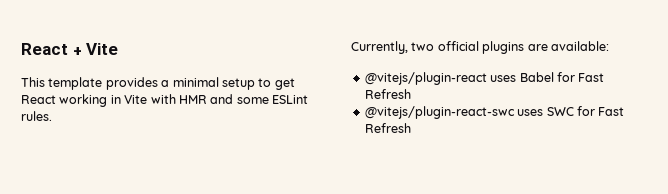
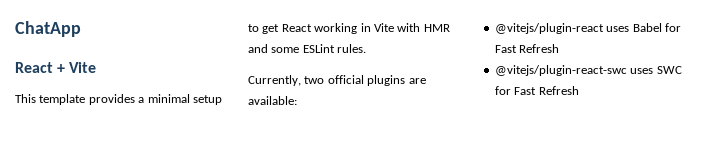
(21, 49) none -> [15,21,81,37] ChatApp //

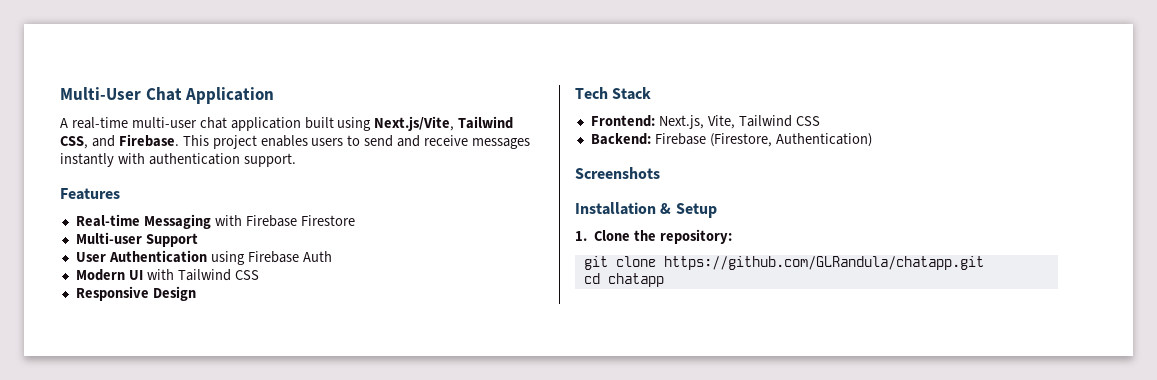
[15,21,81,37] [15,62,97,73] [15,94,222,105] [248,23,450,34] [248,44,367,53] [248,75,426,86] [248,96,297,105] [494,23,681,34] [494,44,560,53] [494,65,682,76] [494,86,579,95] ChatApp // React + Vite // This template provides a minimal setup to get React working in Vite with HMR and some ESLint rules. // Currently, two official plugins are available: // @vitejs/plugin-react uses Babel for Fast Refresh // @vitejs/plugin-react-swc uses SWC for Fast Refresh -> [60,87,275,104] [60,116,514,131] [60,134,531,149] [60,153,296,167] [60,188,120,200] [75,214,355,229] [75,232,198,247] [75,250,332,265] [75,269,259,281] [75,286,196,301] [575,87,652,100] [590,115,820,129] [590,133,872,147] [575,167,660,179] [575,202,717,218] [575,229,733,244] [583,256,984,270] [583,273,664,287] Multi-User Chat Application // A real-time multi-user chat application built using Next.js/Vite, Tailwind CSS, and Firebase. This project enables users to send and receive messages instantly with authentication support. // Features // Real-time Messaging with Firebase Firestore // Multi-user Support // User Authentication using Firebase Auth // Modern UI with Tailwind CSS // Responsive Design // Tech Stack // Frontend: Next.js, Vite, Tailwind CSS // Backend: Firebase (Firestore, Authentication) // Screenshots // Installation & Setup // 1. Clone the repository: // git clone https://github.com/GLRandula/chatapp.git // cd chatapp

